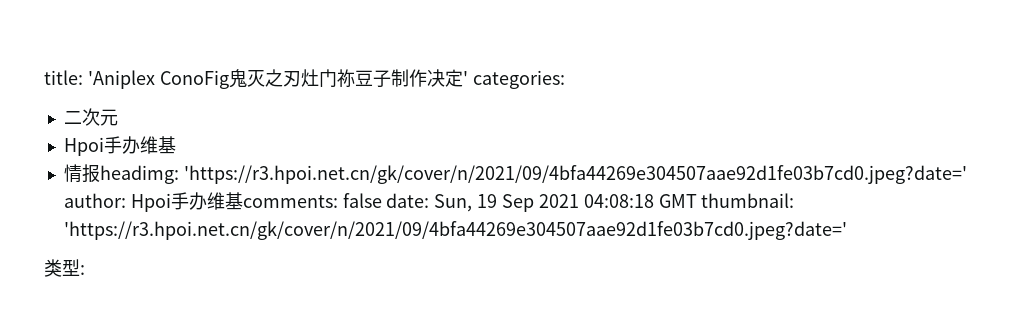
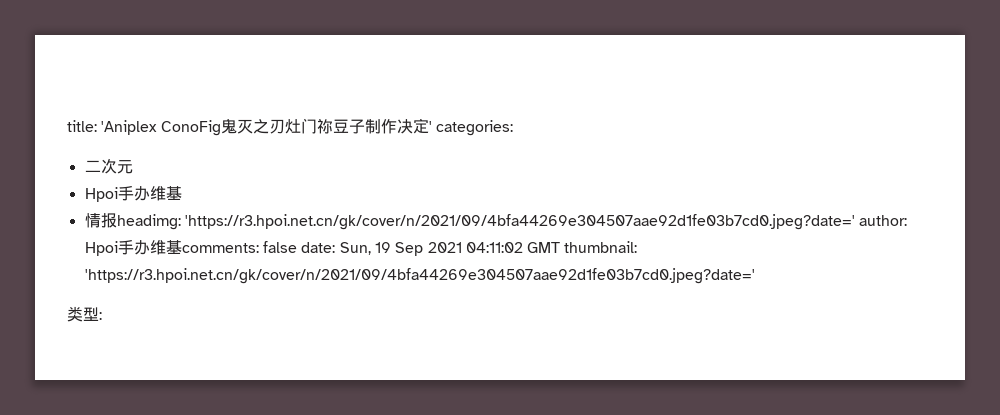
[583,194,654,208] 04:08:18 -> [465,242,523,253] 04:11:02

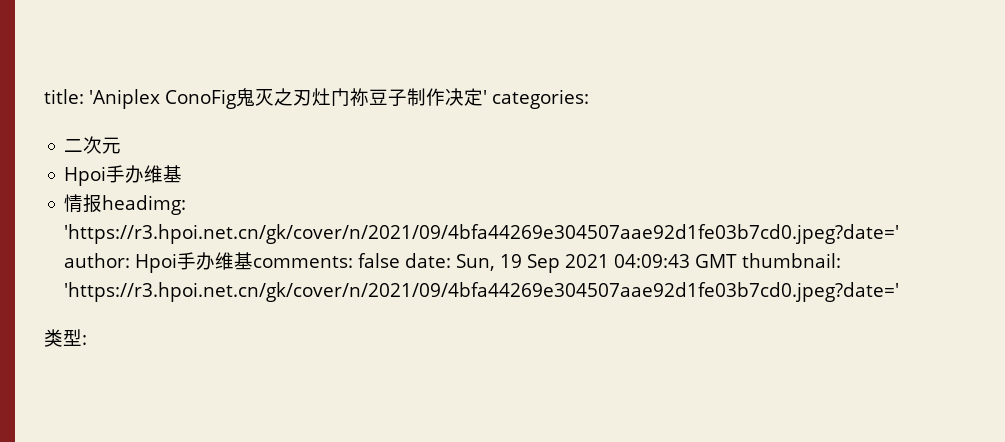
[465,242,523,253] 04:11:02 -> [614,254,691,268] 04:09:43

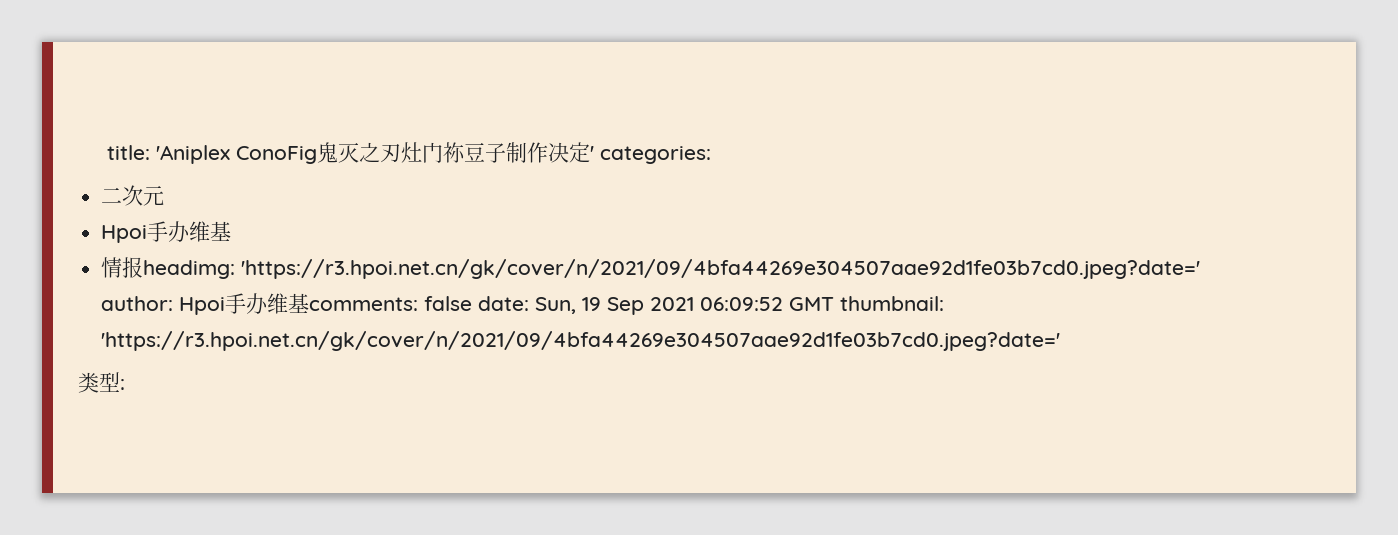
[614,254,691,268] 04:09:43 -> [700,297,784,311] 06:09:52

